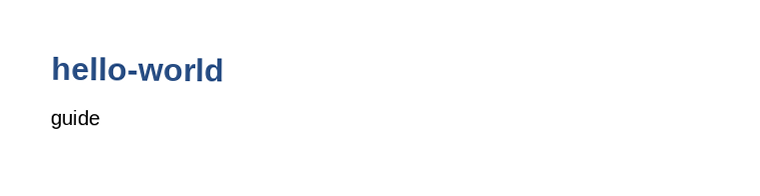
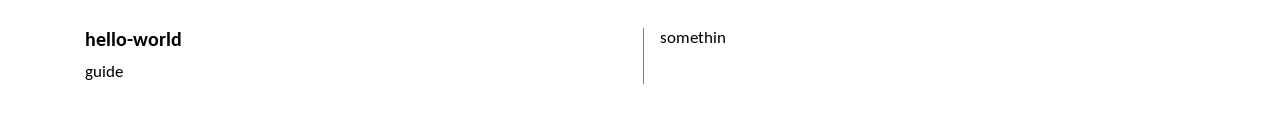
(100, 119) none -> [660,32,726,43] // somethin

